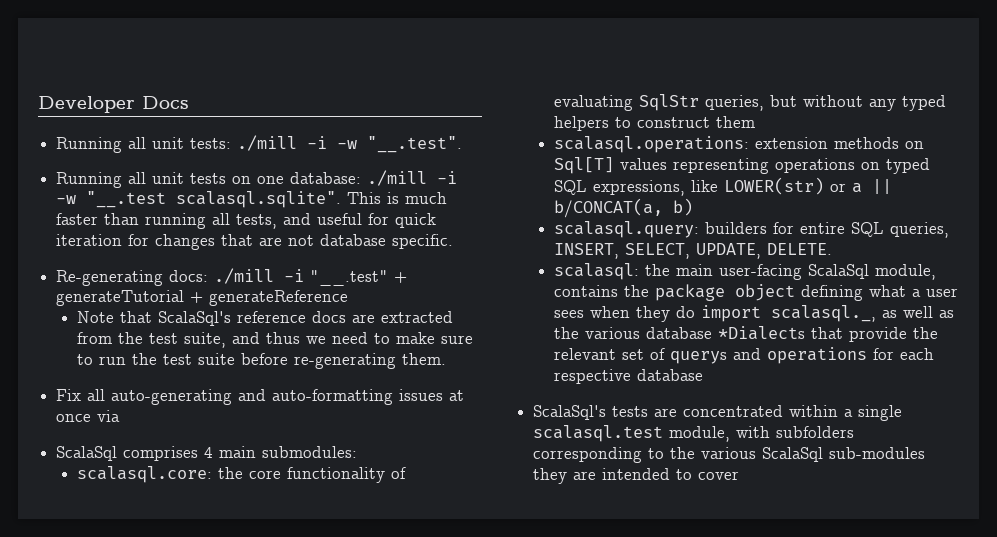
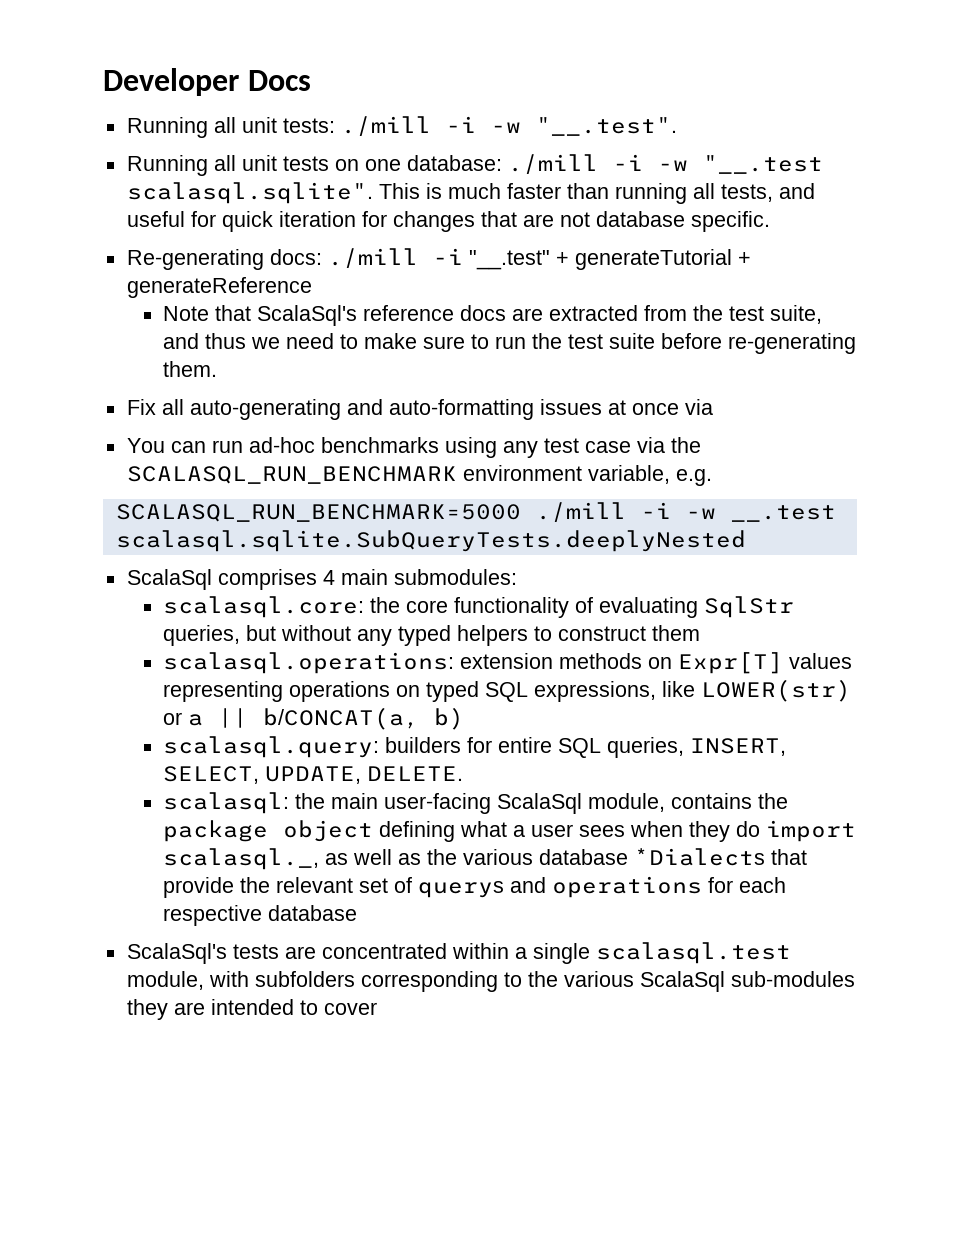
(121, 416) none -> [126,437,701,458] [126,465,712,486] [115,502,836,522] [115,530,746,552] // You can run ad-hoc benchmarks using any test case via the SCALASQL_RUN_BENCHMARK environment variable, e.g. // SCALASQL_RUN_BENCHMARK=5000 ./mill -i -w __.test scalasql.sqlite.SubQueryTests.deeplyNested
[554,157,615,174] Sql[T] -> [677,652,783,674] Expr[T]

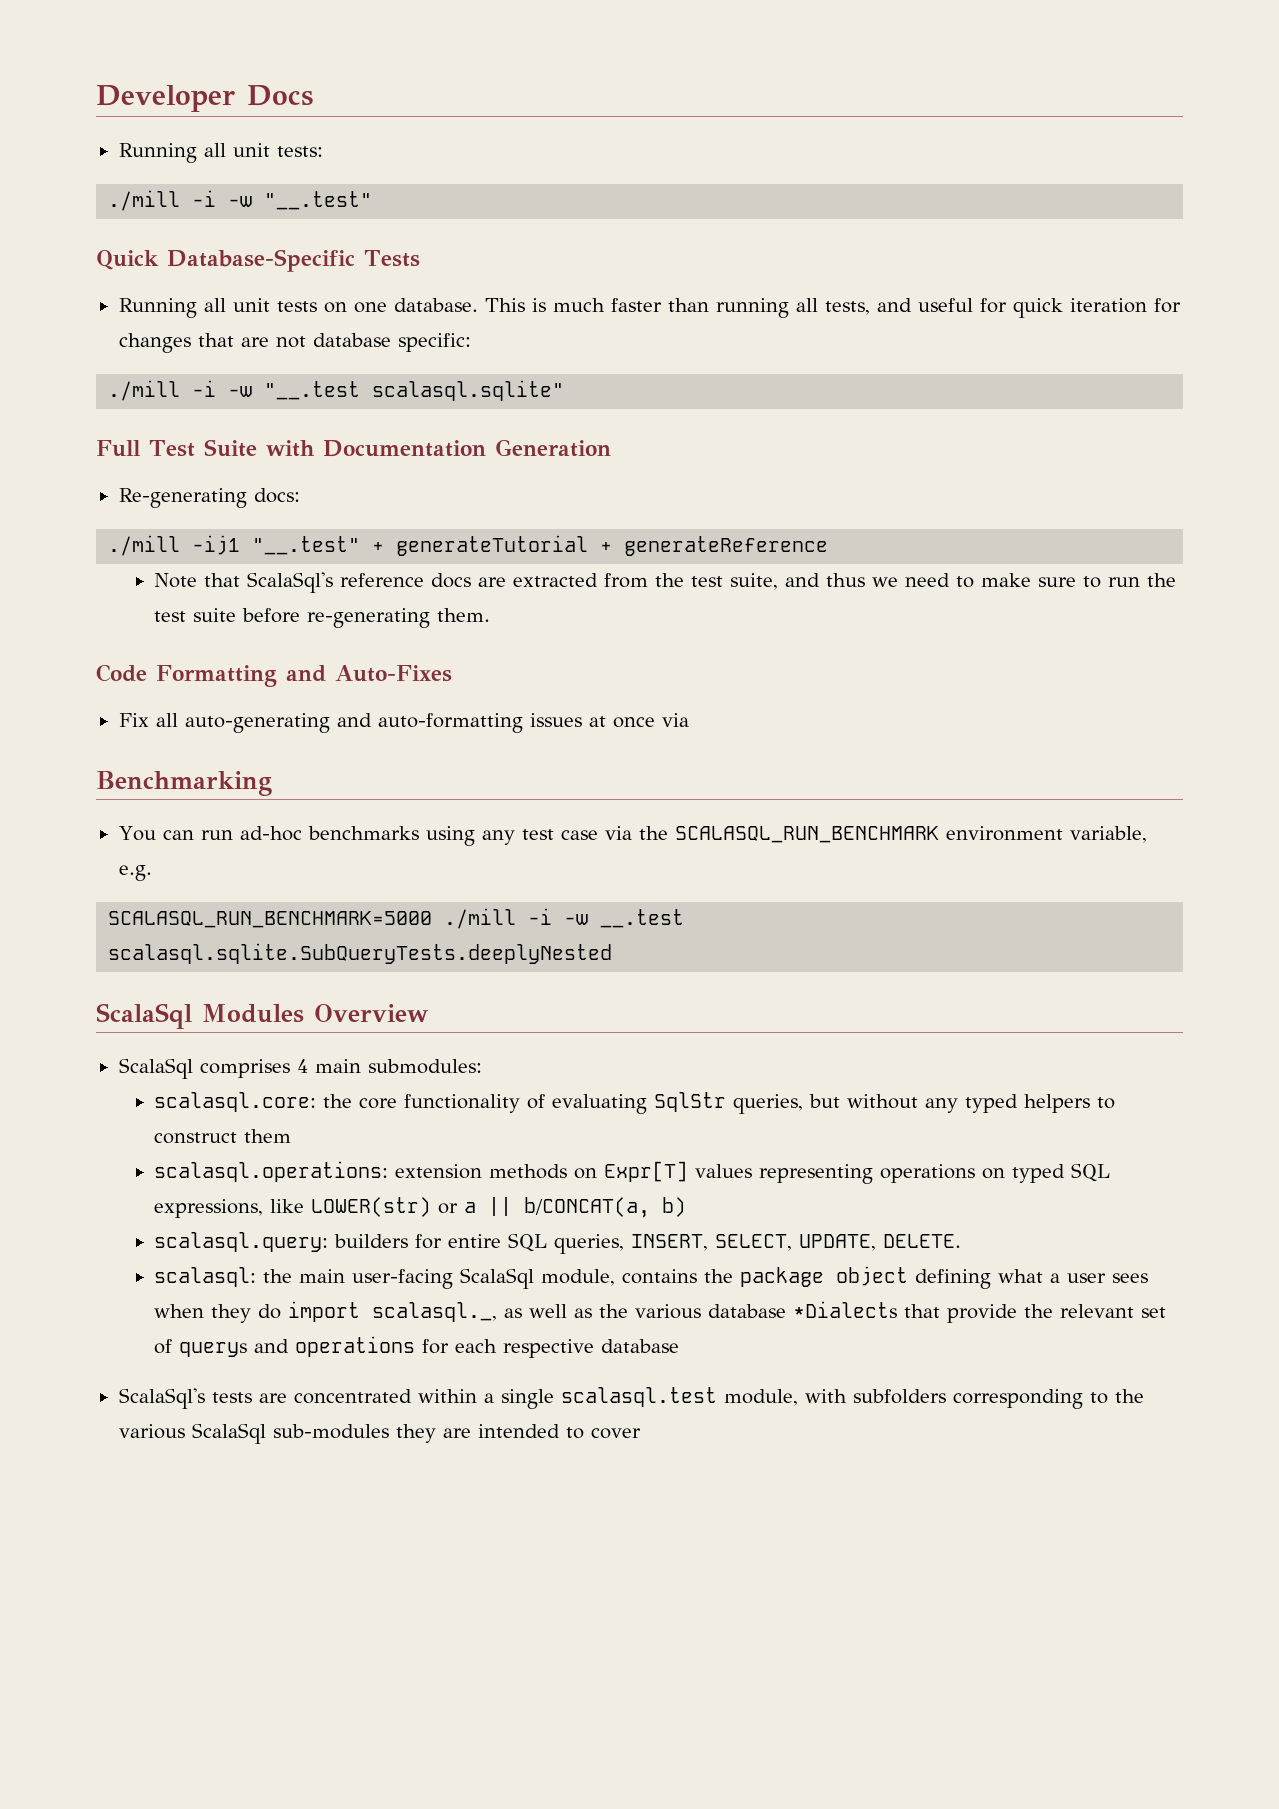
[340,116,677,136] ./mill -i -w "__.test". -> [108,190,373,211] [96,249,420,272] // ./mill -i -w "__.test" // Quick Database-Specific Tests
[406,154,823,174] [126,182,373,204] database: ./mill -i -w "__.test scalasql.sqlite". -> [393,298,478,312] database.
[690,211,770,232] specific. -> [397,333,471,352] [108,380,565,401] [96,439,611,457] specific: // ./mill -i -w "__.test scalasql.sqlite" // Full Test Suite with Documentation Generation
[327,248,463,268] ./mill -i -> [108,535,241,556] // ./mill -ij1
(217, 369) none -> [96,664,452,687] // Code Formatting and Auto-Fixes
(713, 407) none -> [96,771,272,796] // Benchmarking
(746, 541) none -> [96,1003,428,1029] // ScalaSql Modules Overview

